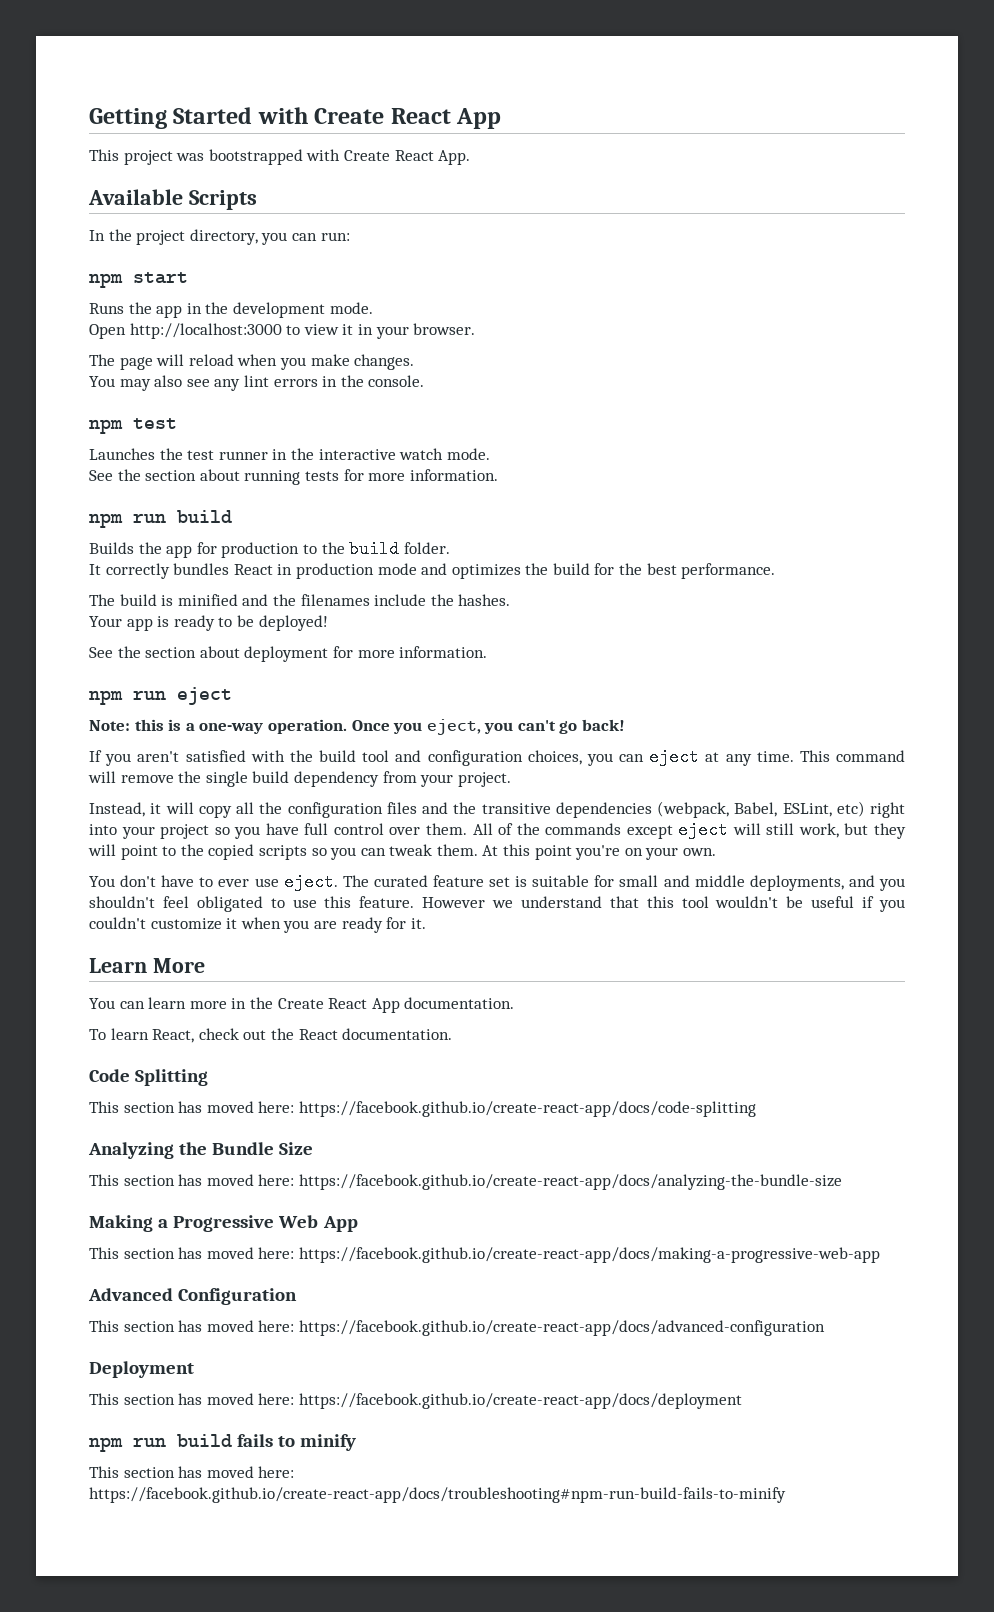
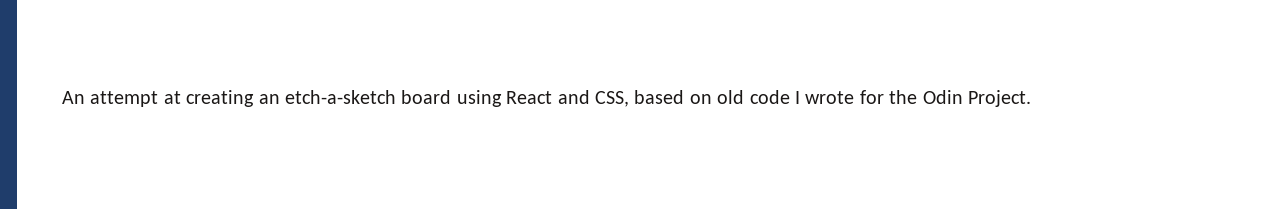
[89,107,502,129] [89,149,471,165] [88,189,257,210] [89,229,350,245] [89,272,188,288] [89,302,373,318] [89,323,476,339] [89,354,415,370] [89,375,425,391] [89,418,177,434] [89,448,490,460] [89,469,498,485] [89,510,232,528] [89,540,450,558] [89,563,776,579] [89,594,511,606] [89,615,328,631] [89,646,488,662] [89,687,232,705] [89,719,626,735] [89,748,905,766] [88,771,511,787] [89,801,905,818] [89,821,906,839] [88,844,717,860] [89,873,905,891] [89,896,905,912] [89,917,426,933] [89,958,205,973] [89,997,515,1013] [89,1028,453,1043] [89,1069,209,1086] [89,1101,756,1117] [88,1142,314,1159] [89,1174,842,1190] [89,1215,358,1232] [89,1247,880,1263] [88,1288,298,1305] [89,1320,825,1336] [89,1361,194,1378] [89,1393,742,1409] [89,1434,357,1452] [89,1466,295,1478] [89,1487,786,1503] Getting Started with Create React App // This project was bootstrapped with Create React App. // Available Scripts // In the project directory, you can run: // npm start // Runs the app in the development mode. // Open http://localhost:3000 to view it in your browser. // The page will reload when you make changes. // You may also see any lint errors in the console. // npm test // Launches the test runner in the interactive watch mode. // See the section about running tests for more information. // npm run build // Builds the app for production to the build folder. // It correctly bundles React in production mode and optimizes the build for the best performance. // The build is minified and the filenames include the hashes. // Your app is ready to be deployed! // See the section about deployment for more information. // npm run eject // Note: this is a one-way operation. Once you eject, you can't go back! // If you aren't satisfied with the build tool and configuration choices, you can eject at any time. This command will remove the single build dependency from your project. // Instead, it will copy all the configuration files and the transitive dependencies (webpack, Babel, ESLint, etc) right into your project so you have full control over them. All of the commands except eject will still work, but they will point to the copied scripts so you can tweak them. At this point you're on your own. // You don't have to ever use eject. The curated feature set is suitable for small and middle deployments, and you shouldn't feel obligated to use this feature. However we understand that this tool wouldn't be useful if you couldn't customize it when you are ready for it. // Learn More // You can learn more in the Create React App documentation. // To learn React, check out the React documentation. // Code Splitting // This section has moved here: https://facebook.github.io/create-react-app/docs/code-splitting // Analyzing the Bundle Size // This section has moved here: https://facebook.github.io/create-react-app/docs/analyzing-the-bundle-size // Making a Progressive Web App // This section has moved here: https://facebook.github.io/create-react-app/docs/making-a-progressive-web-app // Advanced Configuration // This section has moved here: https://facebook.github.io/create-react-app/docs/advanced-configuration // Deployment // This section has moved here: https://facebook.github.io/create-react-app/docs/deployment // npm run build fails to minify // This section has moved here: https://facebook.github.io/create-react-app/docs/troubleshooting#npm-run-build-fails-to-minify -> [62,90,1031,107] An attempt at creating an etch-a-sketch board using React and CSS, based on old code I wrote for the Odin Project.

